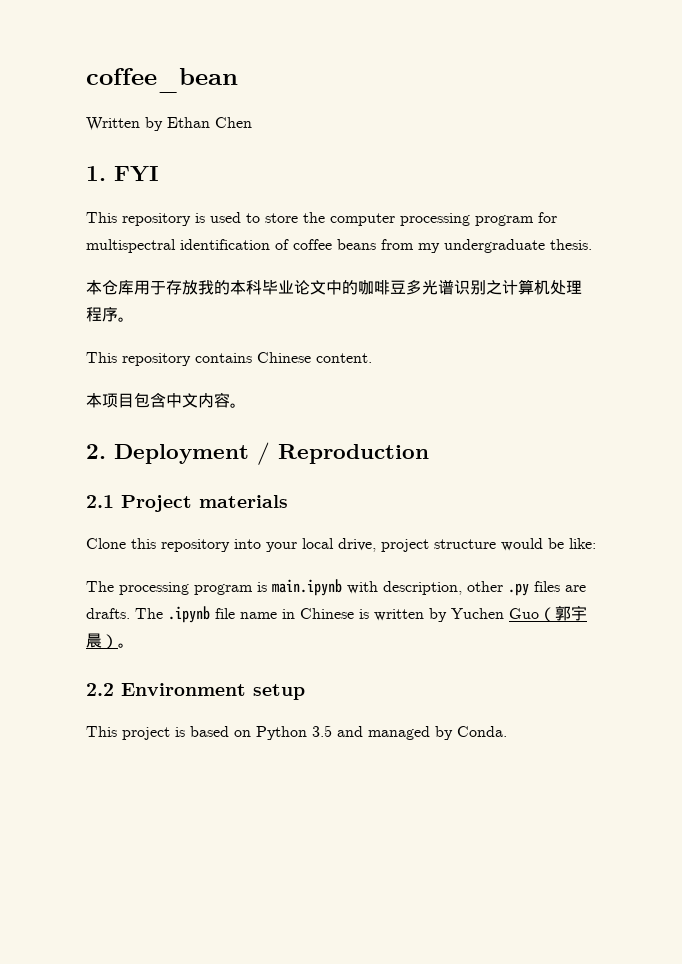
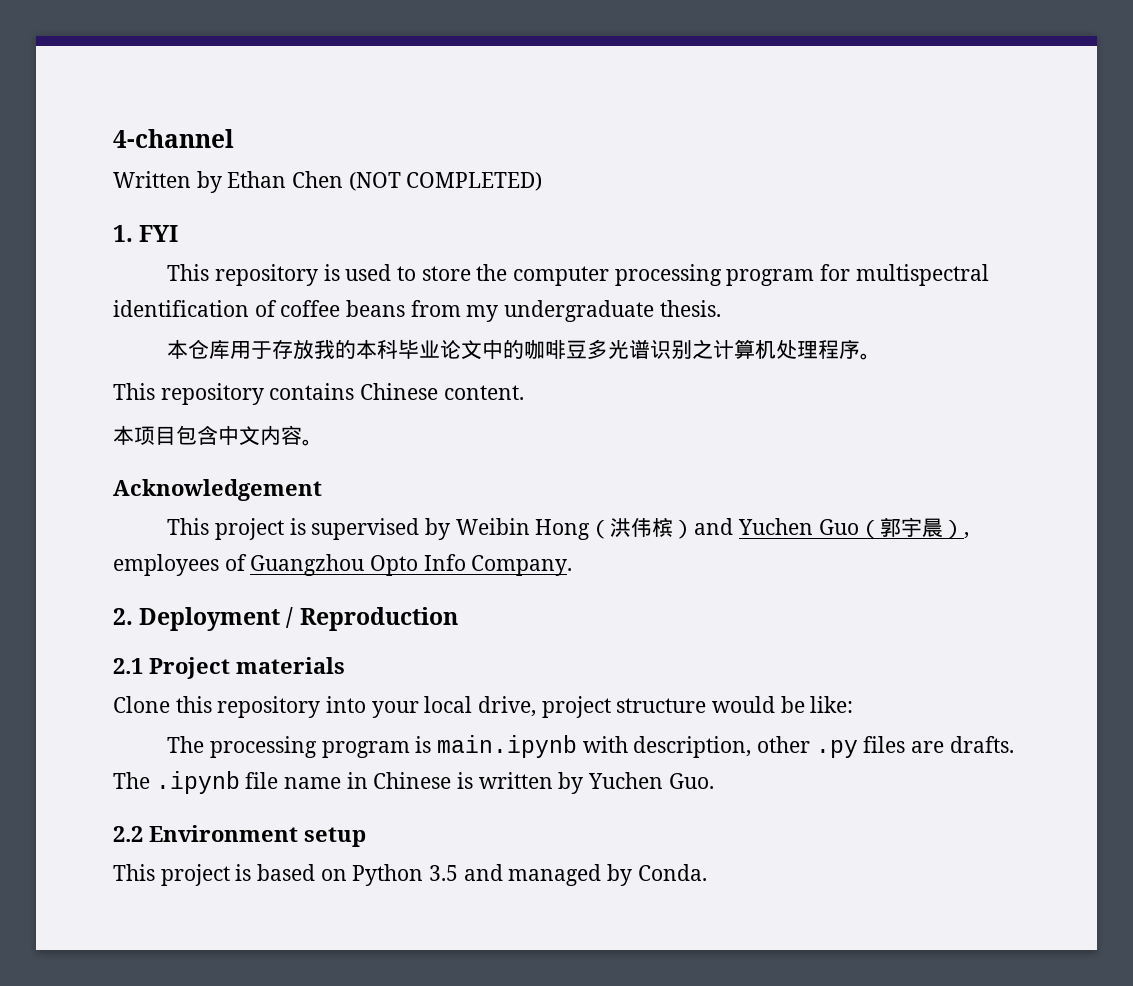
[86,68,238,93] coffee_bean -> [113,129,234,148] 4-channel
(252, 122) none -> [348,172,543,191] (NOT COMPLETED)
(246, 405) none -> [113,479,322,501] [167,517,969,540] [113,554,573,576] // Acknowledgement // This project is supervised by Weibin Hong（洪伟槟）and Yuchen Guo（郭宇晨）, employees of Guangzhou Opto Info Company.
[509,605,587,622] [86,633,134,649] Guo（郭宇晨）。 -> [668,773,714,789] Guo.

